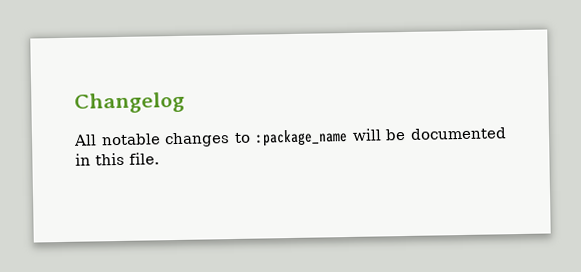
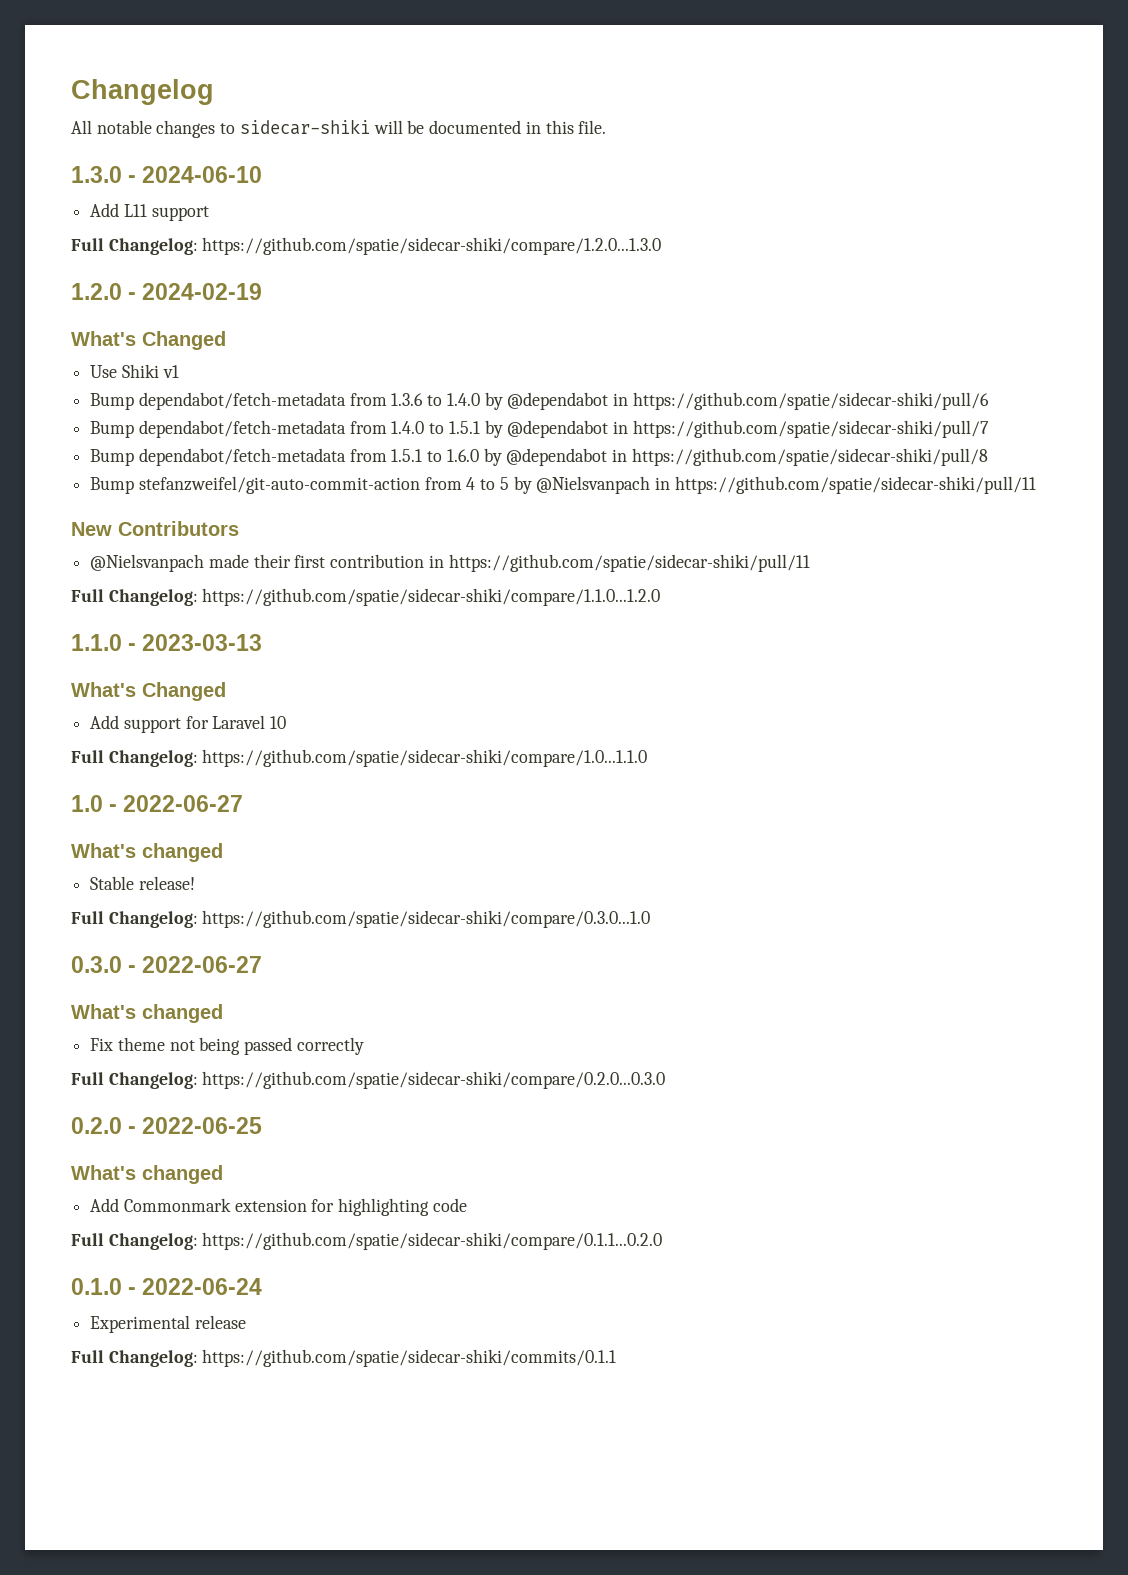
[254,129,348,147] :package_name -> [239,119,370,135] sidecar-shiki
(160, 158) none -> [71,166,263,183] [90,203,209,221] [71,237,662,255] [71,283,263,300] [71,331,226,350] [90,364,179,378] [90,392,989,410] [90,420,989,438] [90,448,988,466] [90,476,1036,494] [71,521,239,536] [90,554,810,572] [71,588,661,606] [71,634,263,651] [71,682,226,701] [90,715,287,733] [71,749,648,767] [71,795,244,812] [71,843,223,862] [90,876,195,890] [71,910,651,928] [71,956,263,973] [71,1004,223,1023] [90,1037,364,1055] [71,1071,666,1089] [71,1117,263,1134] [71,1165,223,1184] [90,1198,467,1216] [71,1232,663,1250] [71,1278,263,1295] [90,1315,246,1333] [71,1349,617,1367] // 1.3.0 - 2024-06-10 // Add L11 support // Full Changelog: https://github.com/spatie/sidecar-shiki/compare/1.2.0...1.3.0 // 1.2.0 - 2024-02-19 // What's Changed // Use Shiki v1 // Bump dependabot/fetch-metadata from 1.3.6 to 1.4.0 by @dependabot in https://github.com/spatie/sidecar-shiki/pull/6 // Bump dependabot/fetch-metadata from 1.4.0 to 1.5.1 by @dependabot in https://github.com/spatie/sidecar-shiki/pull/7 // Bump dependabot/fetch-metadata from 1.5.1 to 1.6.0 by @dependabot in https://github.com/spatie/sidecar-shiki/pull/8 // Bump stefanzweifel/git-auto-commit-action from 4 to 5 by @Nielsvanpach in https://github.com/spatie/sidecar-shiki/pull/11 // New Contributors // @Nielsvanpach made their first contribution in https://github.com/spatie/sidecar-shiki/pull/11 // Full Changelog: https://github.com/spatie/sidecar-shiki/compare/1.1.0...1.2.0 // 1.1.0 - 2023-03-13 // What's Changed // Add support for Laravel 10 // Full Changelog: https://github.com/spatie/sidecar-shiki/compare/1.0...1.1.0 // 1.0 - 2022-06-27 // What's changed // Stable release! // Full Changelog: https://github.com/spatie/sidecar-shiki/compare/0.3.0...1.0 // 0.3.0 - 2022-06-27 // What's changed // Fix theme not being passed correctly // Full Changelog: https://github.com/spatie/sidecar-shiki/compare/0.2.0...0.3.0 // 0.2.0 - 2022-06-25 // What's changed // Add Commonmark extension for highlighting code // Full Changelog: https://github.com/spatie/sidecar-shiki/compare/0.1.1...0.2.0 // 0.1.0 - 2022-06-24 // Experimental release // Full Changelog: https://github.com/spatie/sidecar-shiki/commits/0.1.1

